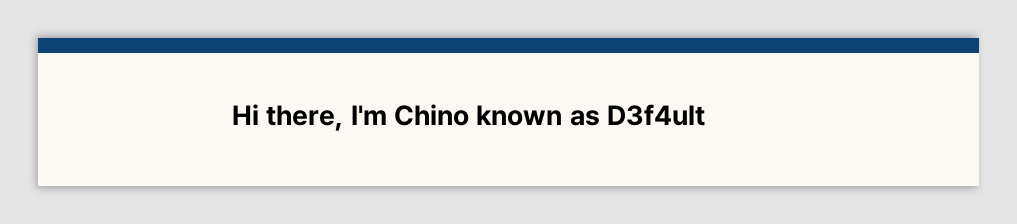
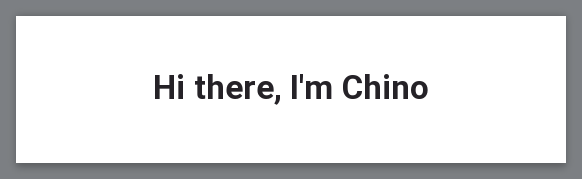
[476,104,706,126] known as D3f4ult -> (430, 86) none

